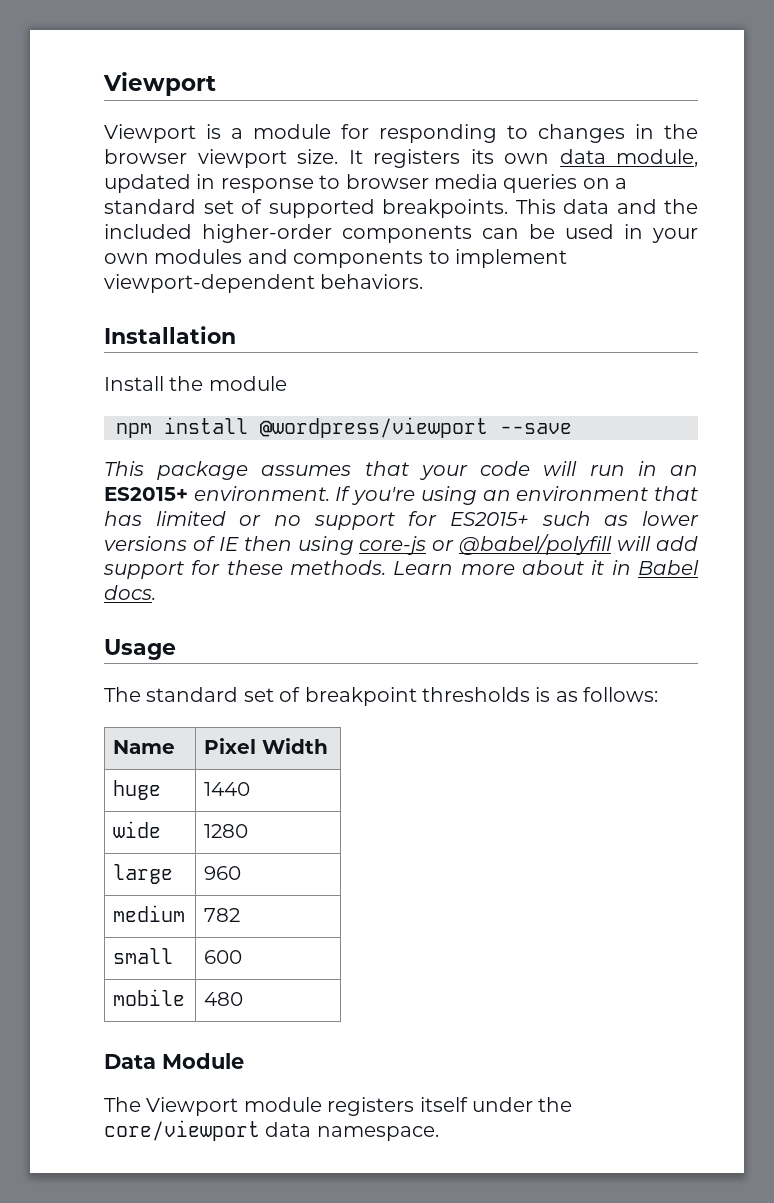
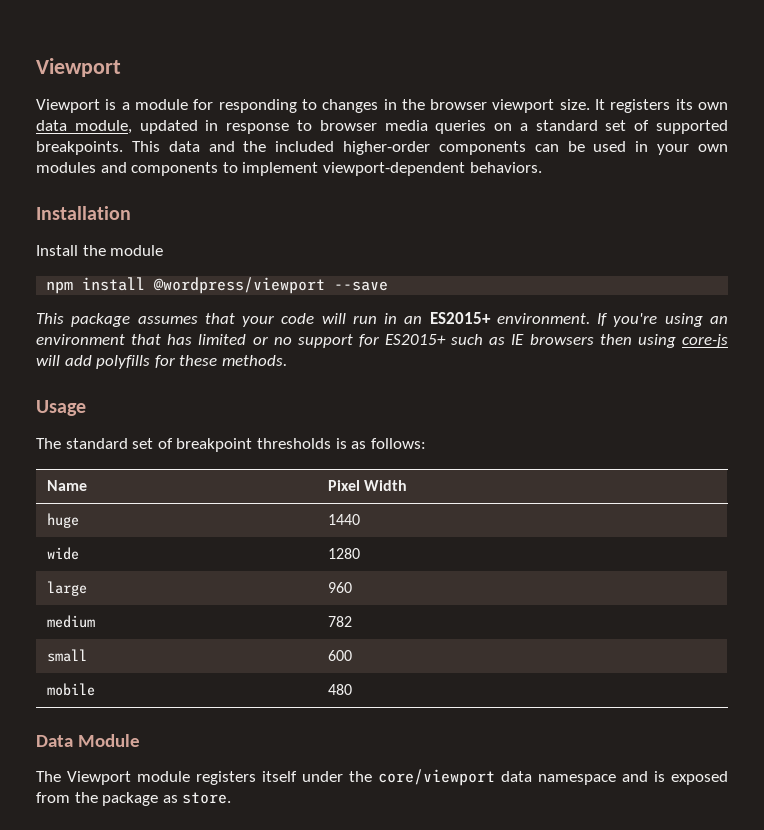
[642,511,699,526] [104,536,239,551] lower versions of IE -> [511,334,594,345] IE browsers
[432,534,613,555] or @babel/polyfill -> (728, 341) none
[103,561,184,579] support -> [96,355,151,369] polyfills
[393,560,699,575] [104,585,156,600] Learn more about it in Babel docs. -> (287, 360) none
[316,1126,439,1141] namespace. -> [538,771,728,785] [36,792,232,806] namespace and is exposed from the package as store.

